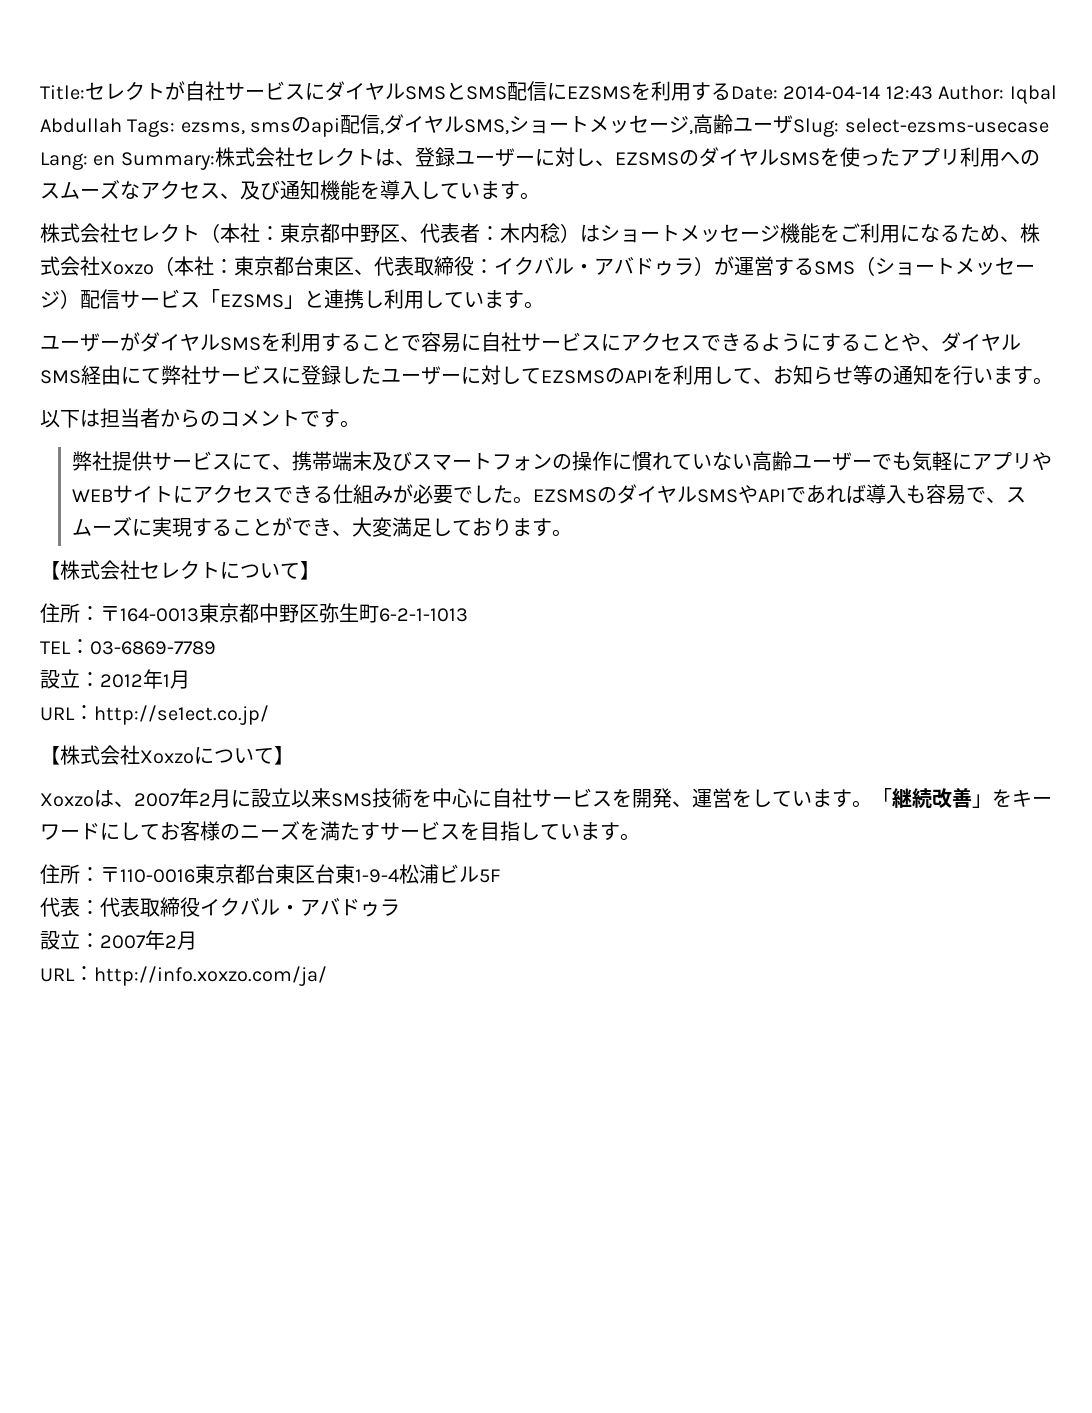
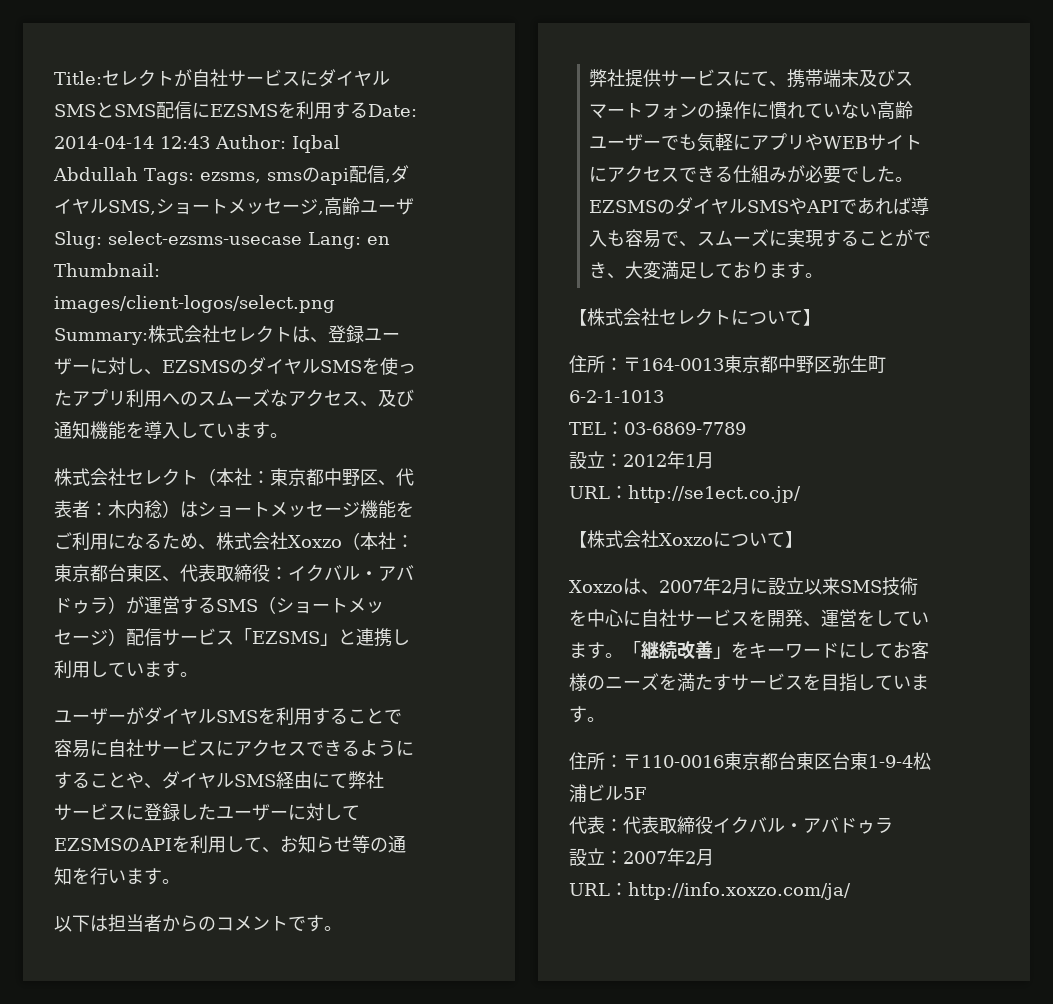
(116, 160) none -> [54,263,160,277] [54,295,335,313] Thumbnail: images/client-logos/select.png

